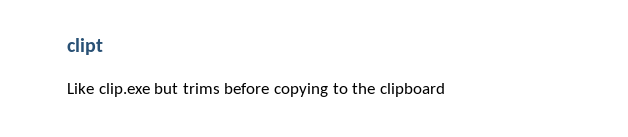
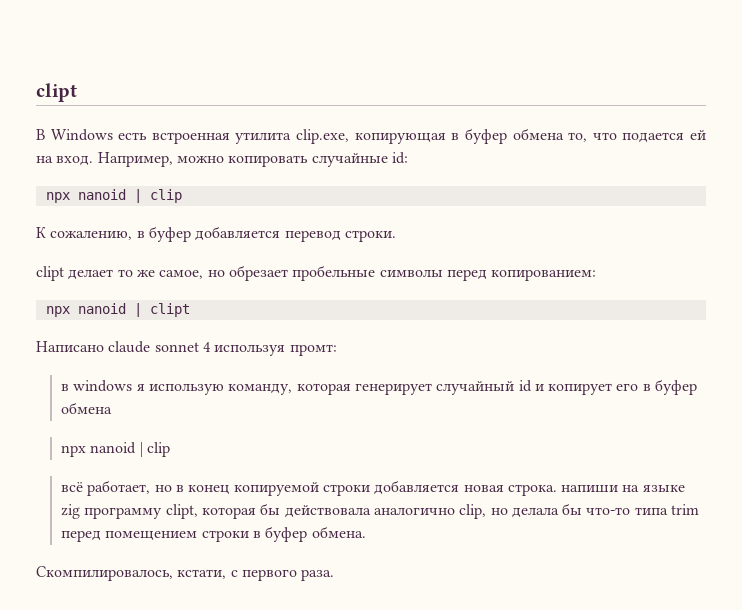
[67,38,103,55] [67,83,445,97] clipt // Like clip.exe but trims before copying to the clipboard -> [36,83,77,102] [36,128,707,144] [36,152,408,167] [45,189,182,203] [36,226,396,242] [36,265,597,281] [45,303,190,317] [36,341,337,356] [60,379,698,395] [60,402,112,414] [60,442,170,457] [60,480,685,496] [60,503,700,519] [60,526,366,542] [36,566,335,581] clipt // В Windows есть встроенная утилита clip.exe, копирующая в буфер обмена то, что подается ей на вход. Например, можно копировать случайные id: // npx nanoid | clip // К сожалению, в буфер добавляется перевод строки. // clipt делает то же самое, но обрезает пробельные символы перед копированием: // npx nanoid | clipt // Написано claude sonnet 4 используя промт: // в windows я использую команду, которая генерирует случайный id и копирует его в буфер обмена // npx nanoid | clip // всё работает, но в конец копируемой строки добавляется новая строка. напиши на языке zig программу clipt, которая бы действовала аналогично clip, но делала бы что-то типа trim перед помещением строки в буфер обмена. // Скомпилировалось, кстати, с первого раза.

